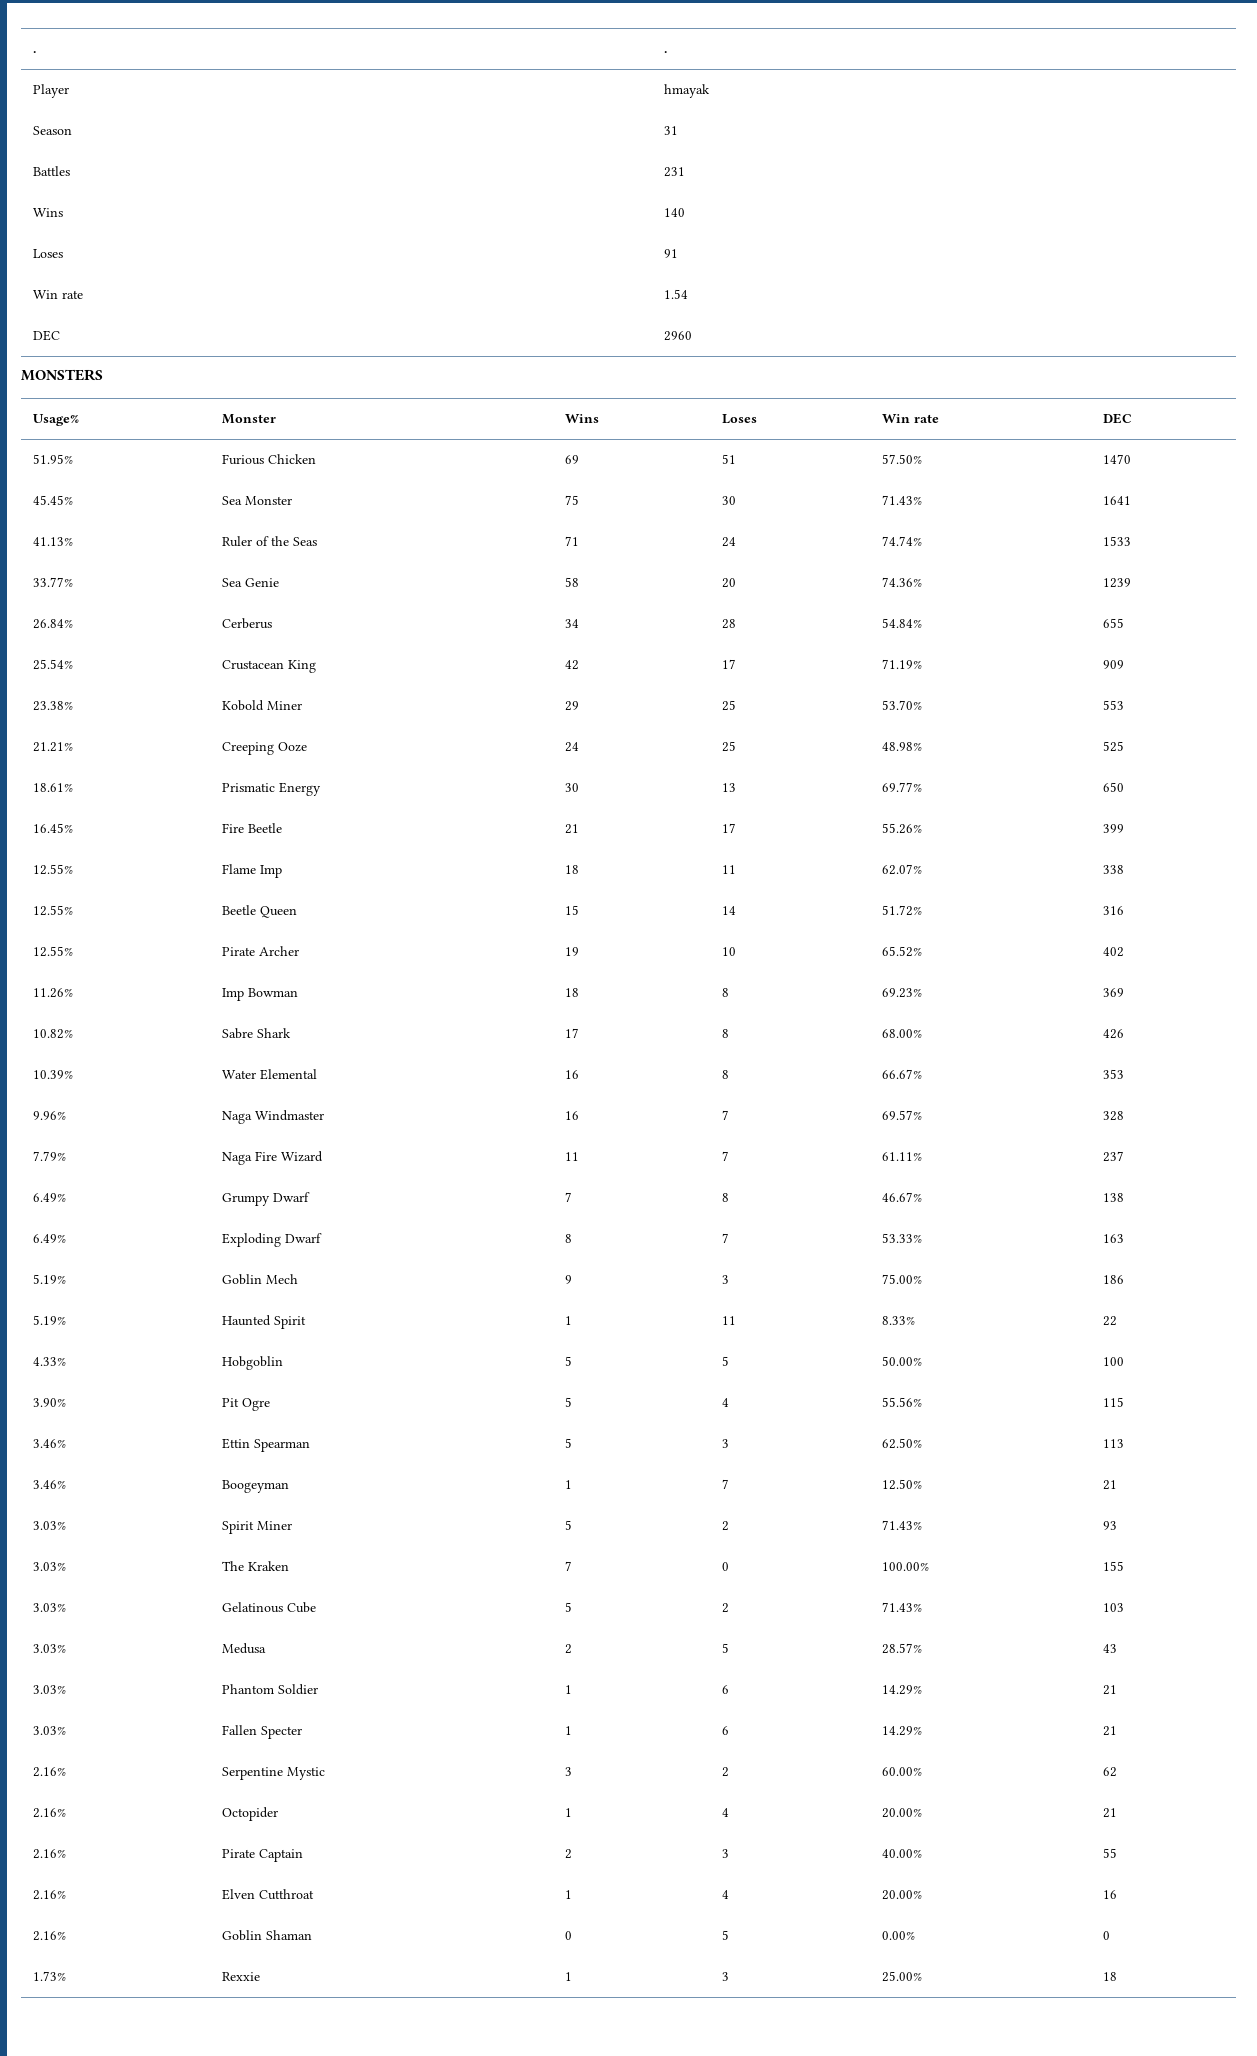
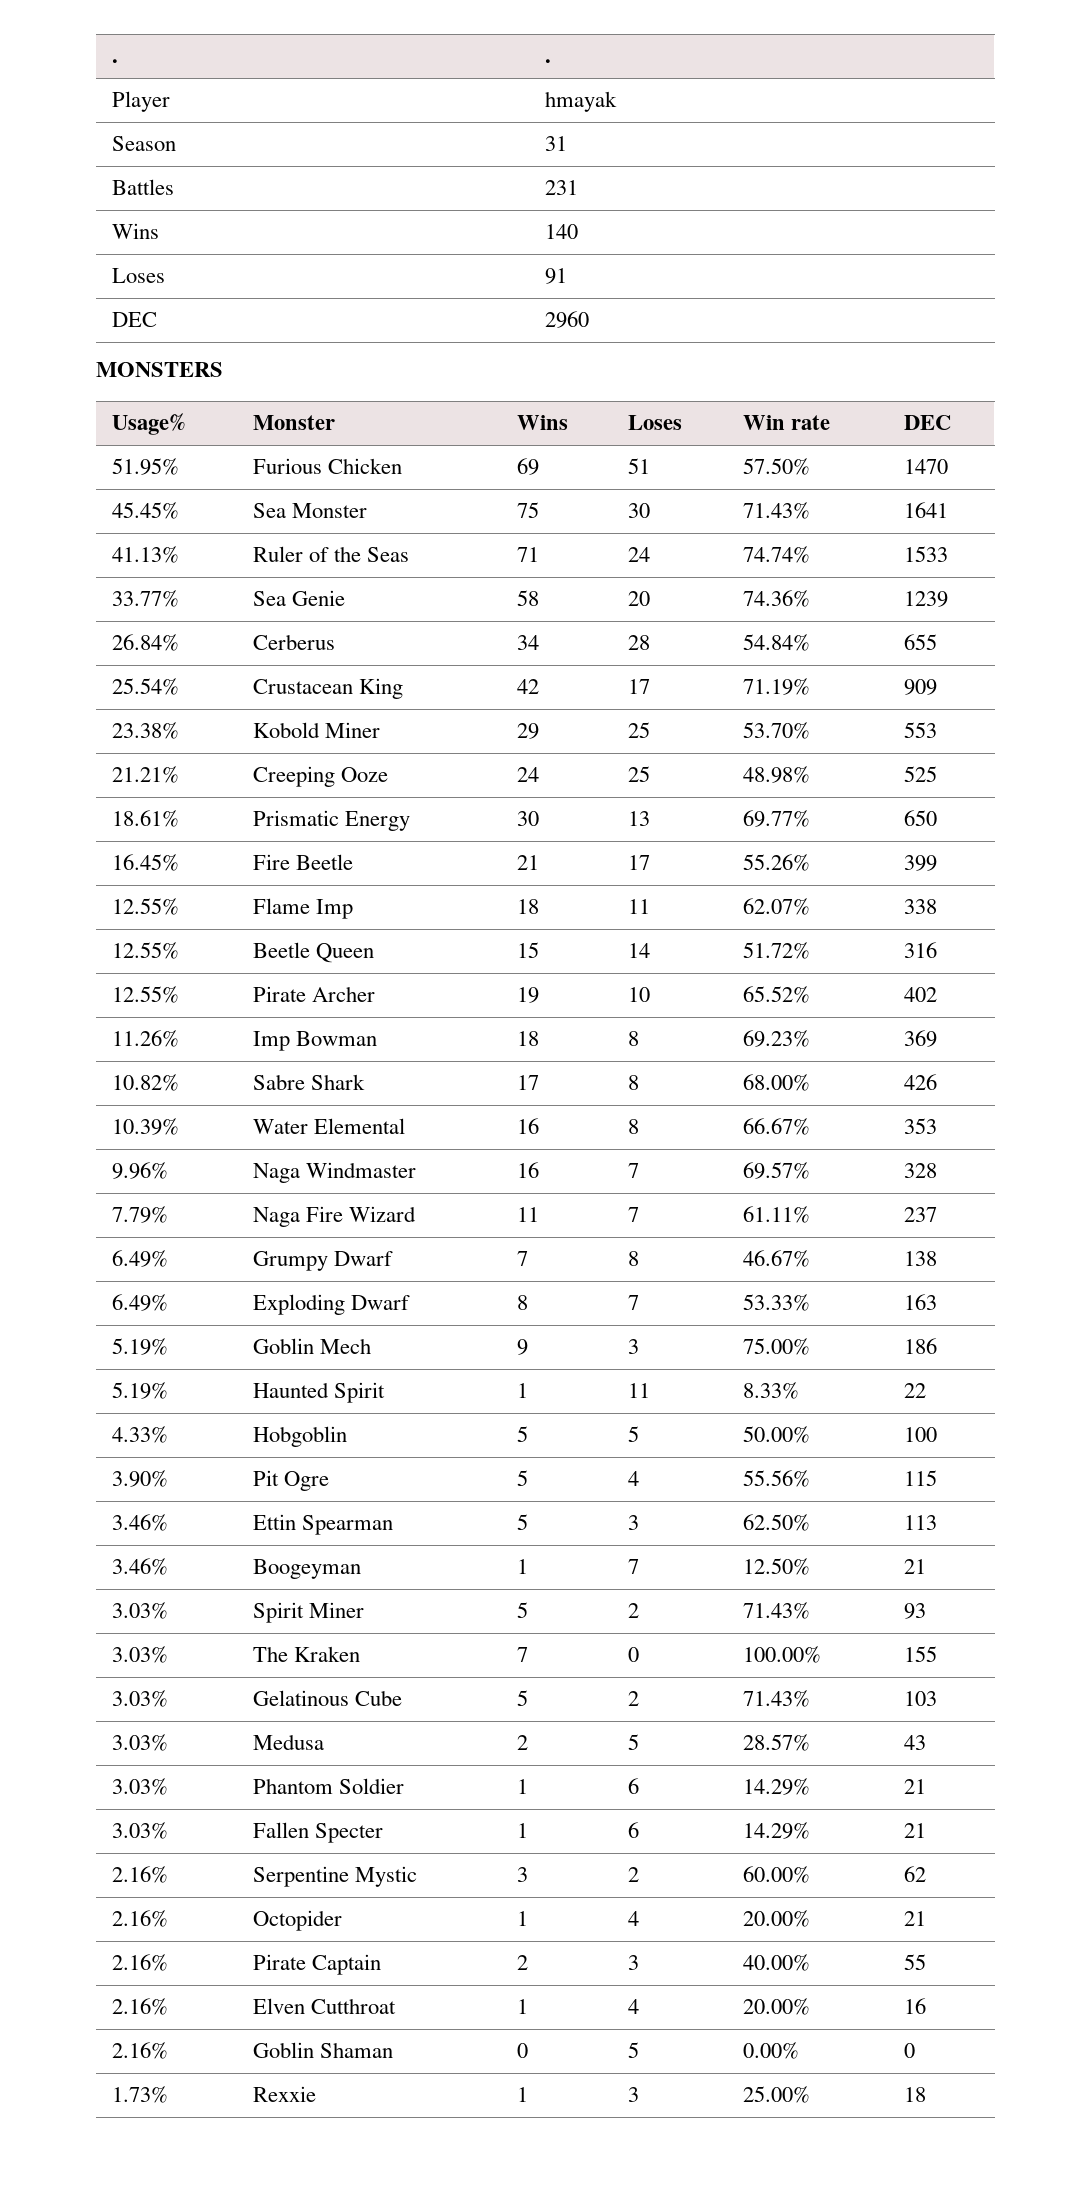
[33,290,84,299] [664,289,689,299] // Win rate | 1.54 -> (567, 276) none

